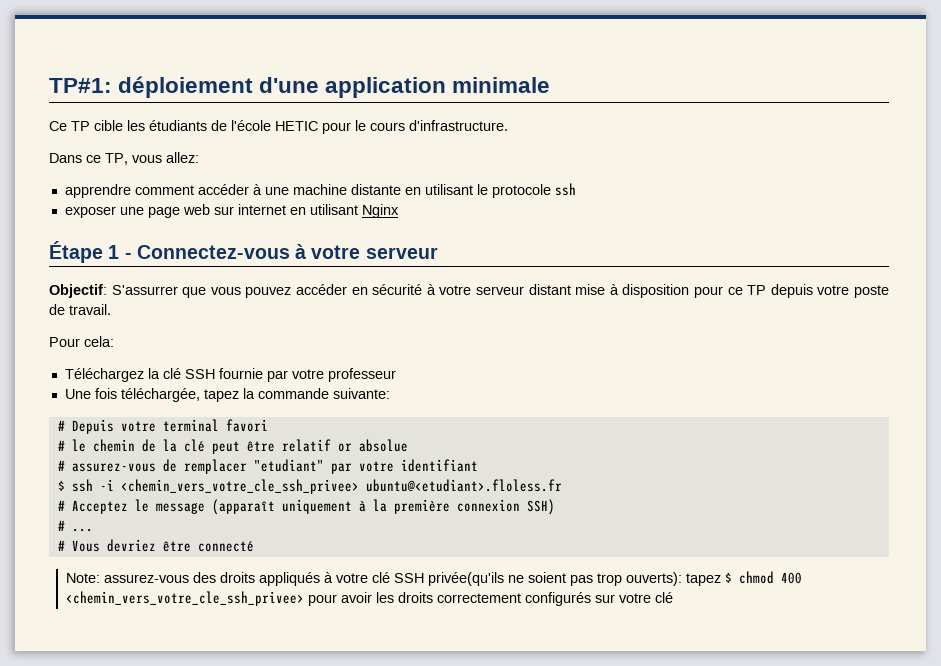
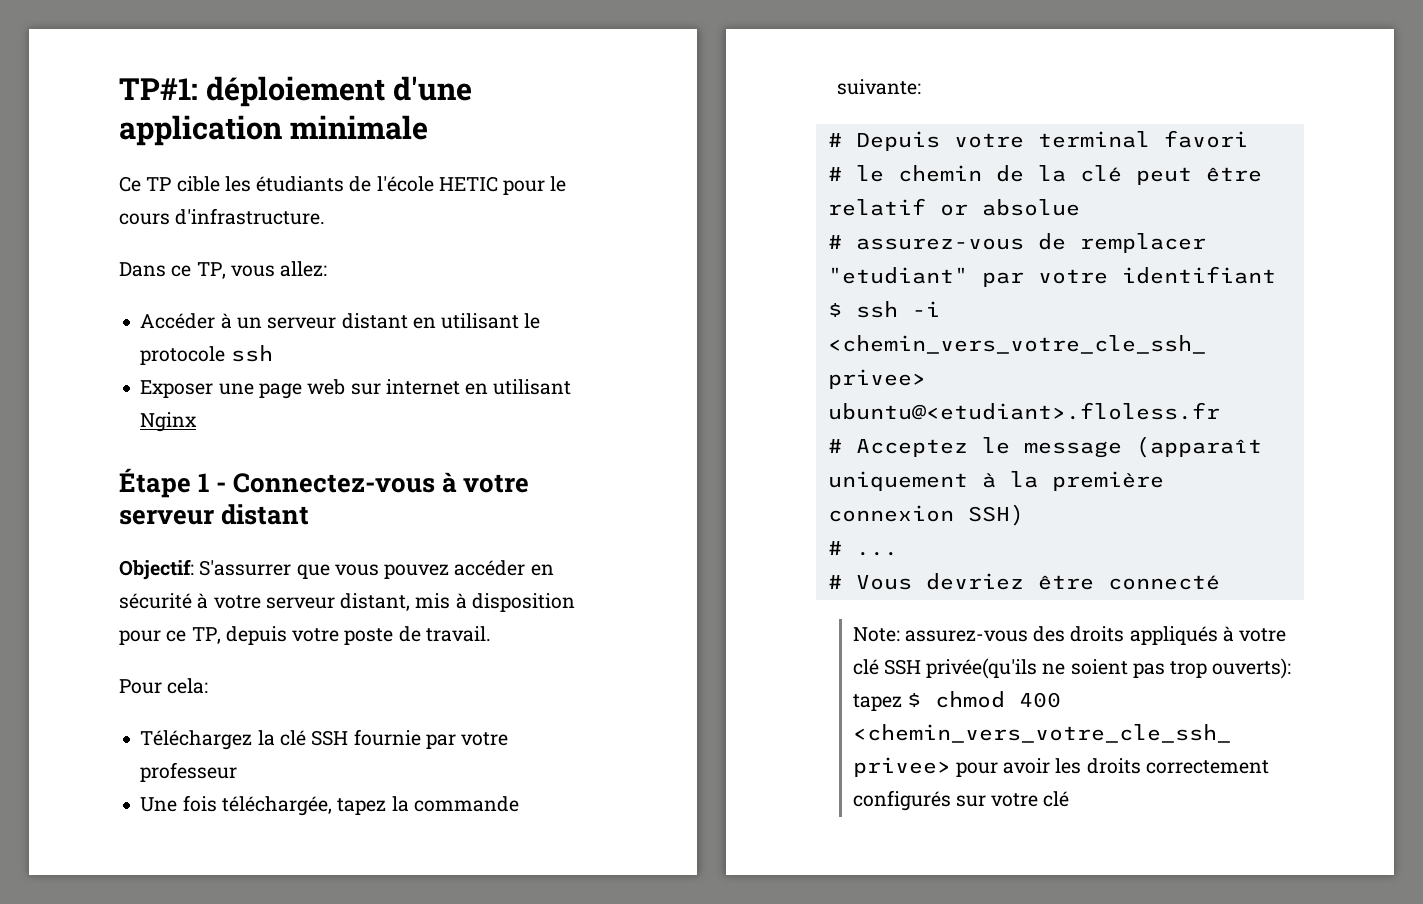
[64,184,401,198] apprendre comment accéder à une machine distante -> [140,313,408,329] Accéder à un serveur distant
[64,206,116,218] exposer -> [140,380,214,398] Exposer
(438, 253) none -> [221,504,310,525] distant
[528,284,606,295] distant mise -> [340,593,451,611] distant, mis
[747,285,767,295] TP -> [191,627,221,644] TP,

